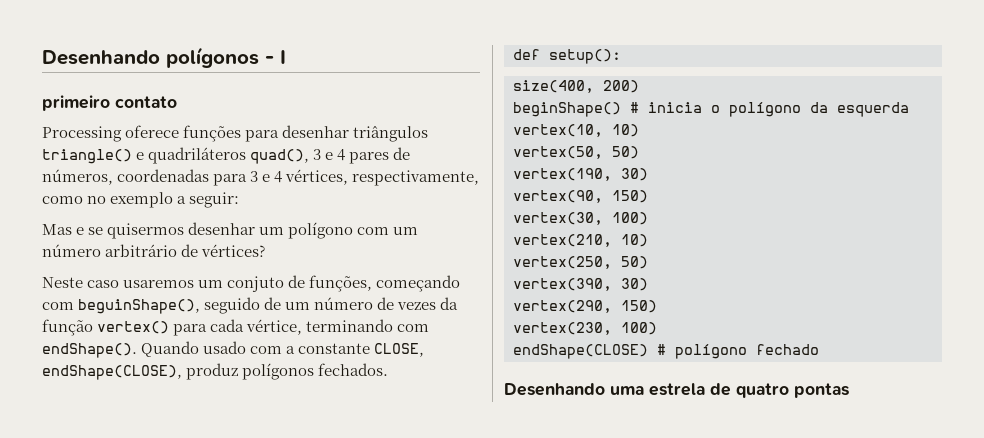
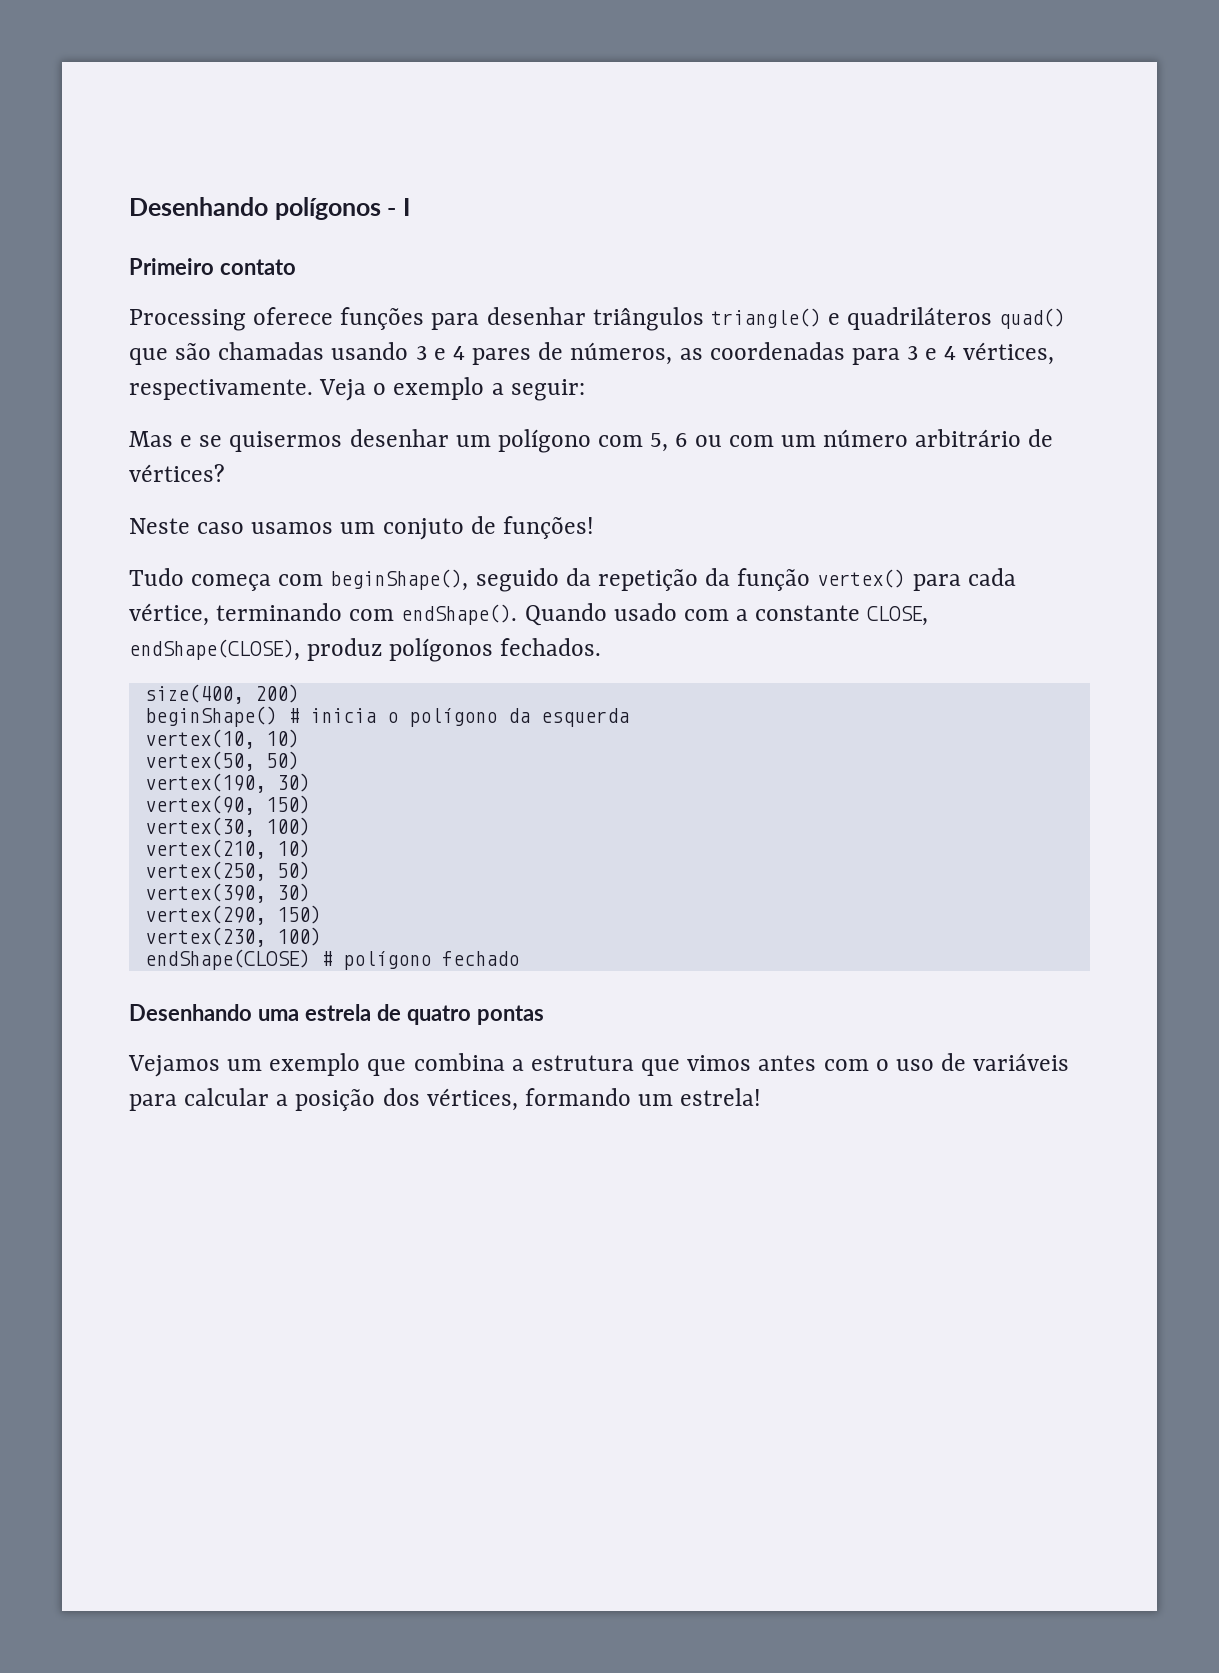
[42,95,110,111] primeiro -> [129,258,214,275] Primeiro
[250,149,310,164] quad(), -> [999,308,1066,329] [129,342,409,365] quad() que são chamadas usando
(113, 177) none -> [679,348,703,360] as
[352,170,480,186] [42,196,107,204] respectivamente, como no -> [129,379,387,401] respectivamente. Veja o
(390, 231) none -> [650,433,774,452] 5, 6 ou com
[123,280,195,288] usaremos -> [251,522,334,534] usamos
[309,275,461,292] [42,297,437,314] funções, começando com beguinShape(), seguido de um número de vezes -> [502,516,594,539] [129,568,698,592] funções! // Tudo começa com beginShape(), seguido da repetição
[513,49,621,64] // def setup(): -> (602, 647) none
(849, 390) none -> [128,1053,1070,1077] [129,1088,762,1111] // Vejamos um exemplo que combina a estrutura que vimos antes com o uso de variáveis para calcular a posição dos vértices, formando um estrela!

